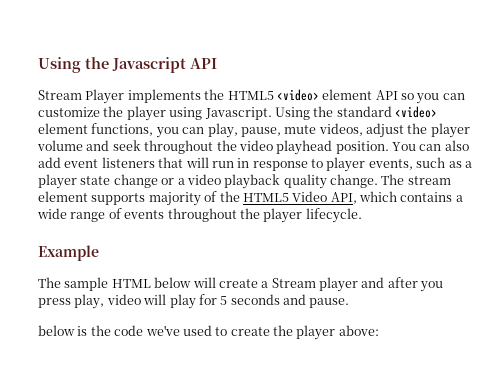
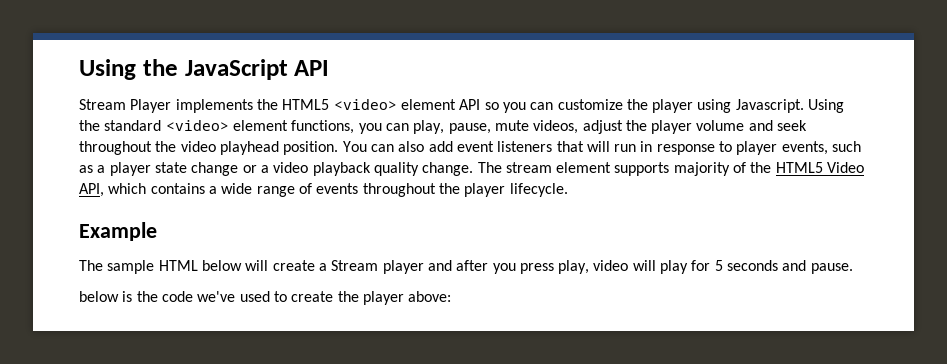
[38,57,186,73] Using the Javascript -> [79,59,288,80] Using the JavaScript

